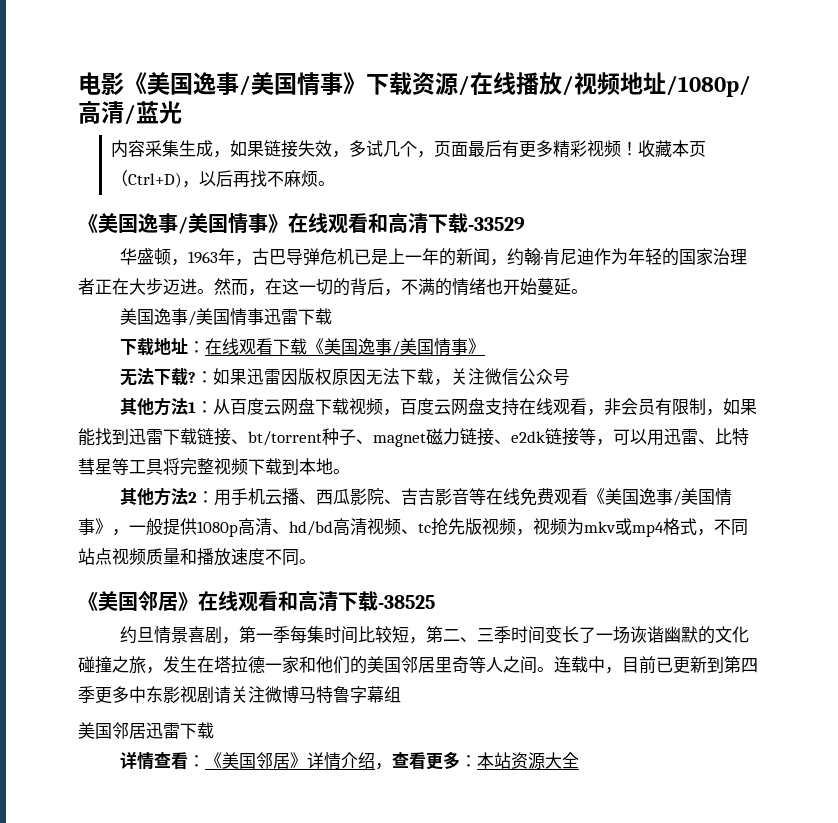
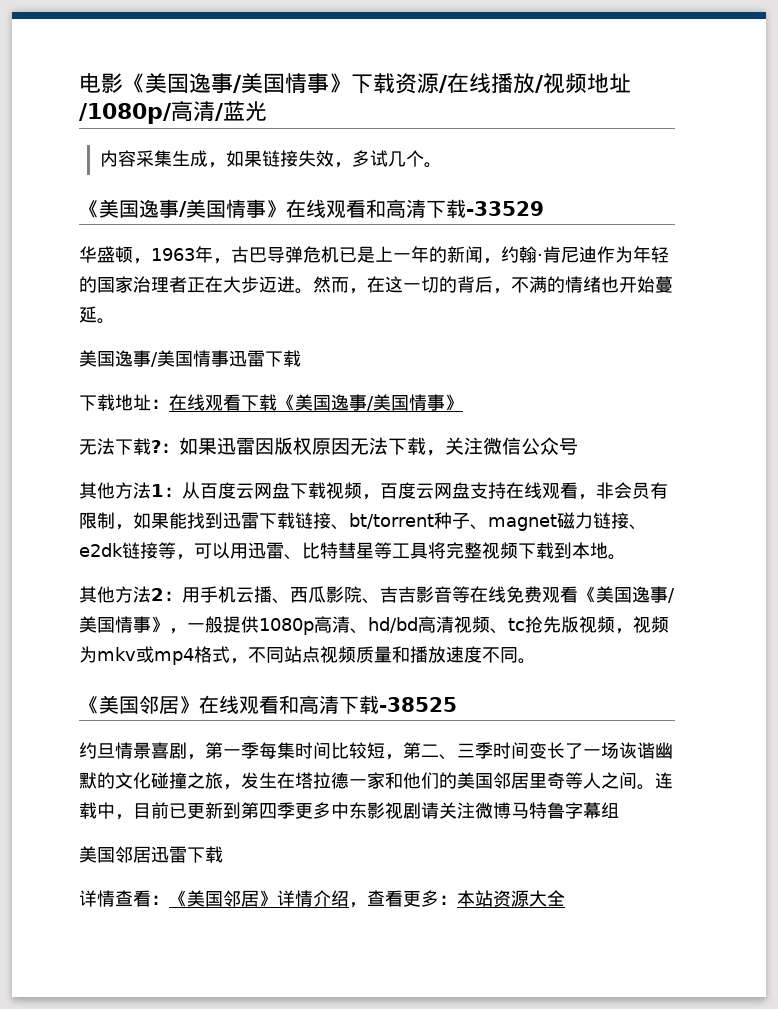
[416,140,706,158] [110,170,318,188] ，页面最后有更多精彩视频！收藏本页（Ctrl+D)，以后再找不麻烦 -> (424, 158) none

